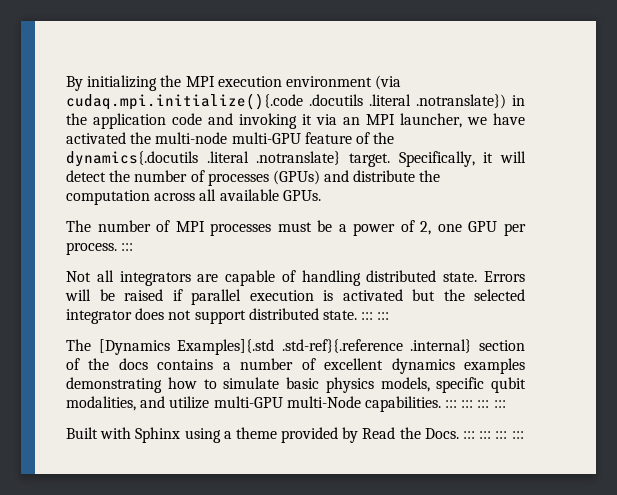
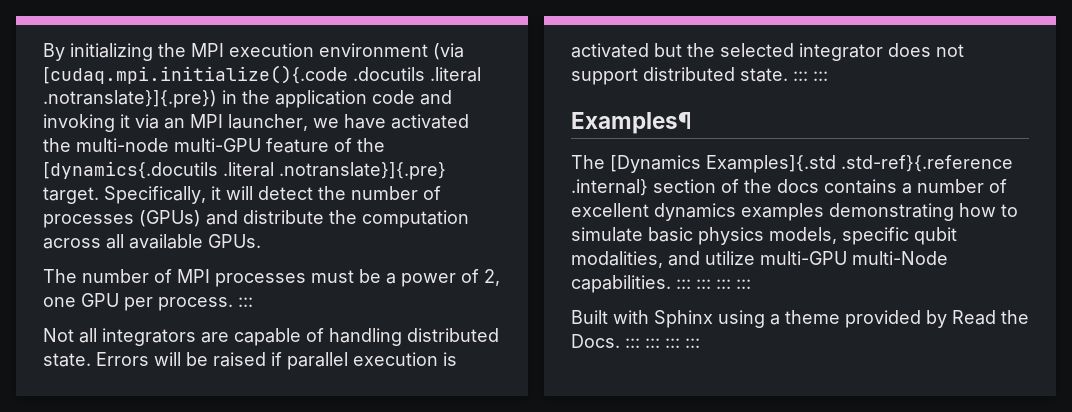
[66,93,303,110] cudaq.mpi.initialize(){.code -> [43,65,348,84] [cudaq.mpi.initialize(){.code
[416,94,506,109] .notranslate}) -> [43,90,217,108] .notranslate}]{.pre})
[66,151,341,167] dynamics{.docutils .literal .notranslate} -> [43,161,446,180] [dynamics{.docutils .literal .notranslate}]{.pre}
(390, 316) none -> [571,112,691,134] // Examples¶

